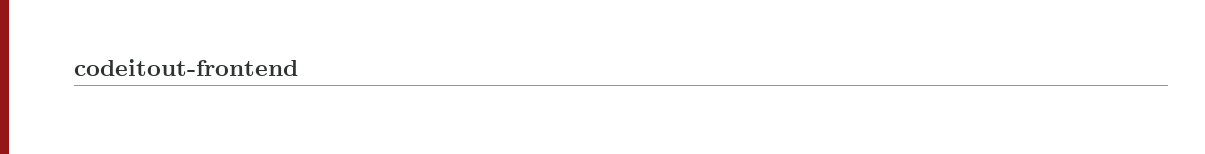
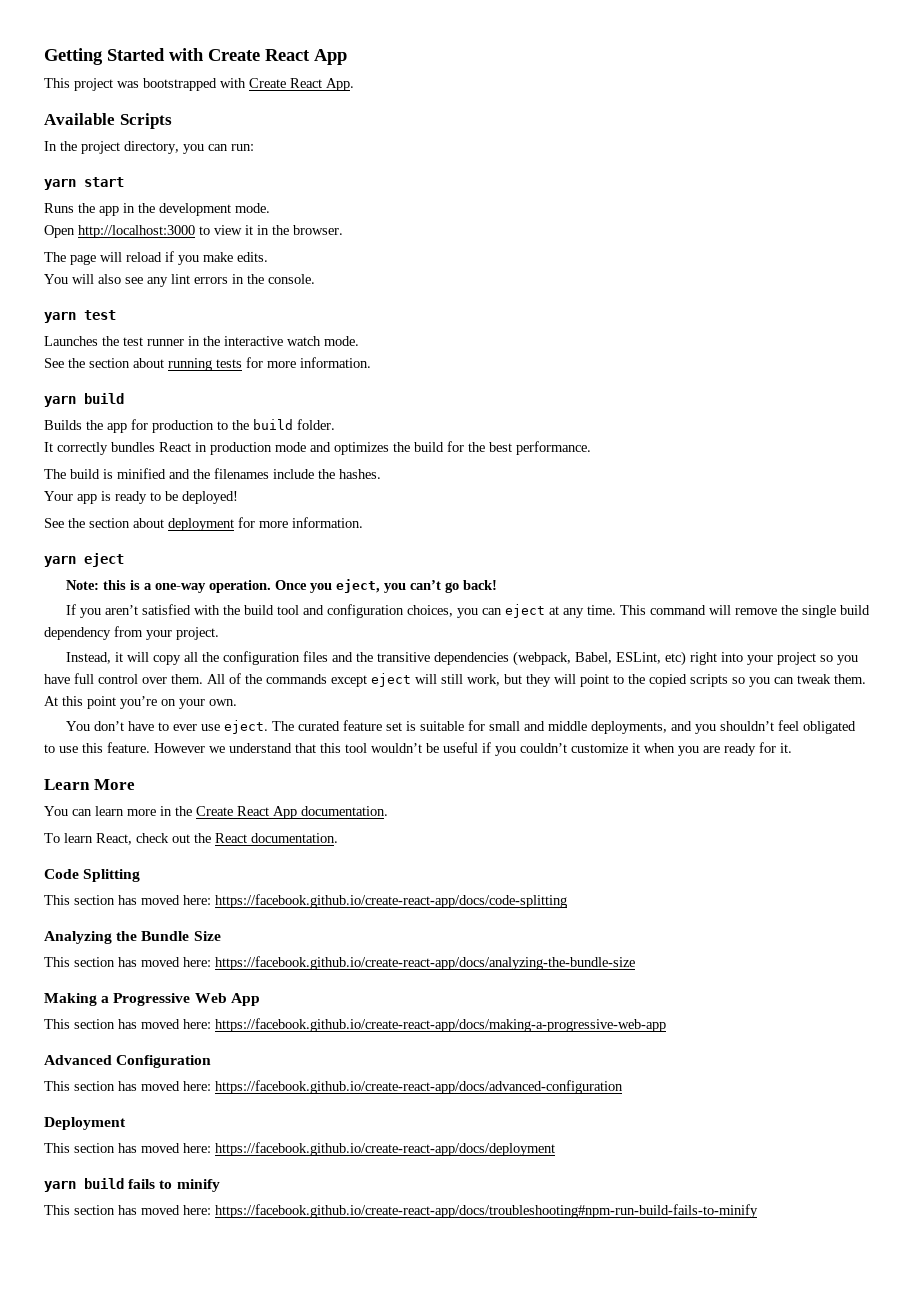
[74,59,298,76] codeitout-frontend -> [44,48,347,65] [44,78,354,91] [44,113,172,129] [44,141,254,154] [44,177,124,190] [44,203,270,216] [44,225,343,238] [44,251,268,265] [44,274,315,287] [44,310,116,323] [44,336,359,346] [44,357,371,371] [44,393,124,407] [44,419,335,433] [44,441,591,455] [44,468,381,479] [44,491,238,504] [44,517,363,531] [44,553,124,567] [66,579,498,593] [66,604,871,618] [44,626,219,640] [66,651,859,666] [44,673,866,687] [44,696,237,709] [66,720,857,734] [44,742,792,756] [44,779,135,790] [44,806,388,819] [44,833,338,845] [44,869,141,882] [44,894,567,908] [44,931,221,944] [44,956,635,970] [44,993,260,1006] [44,1018,666,1032] [44,1055,212,1068] [44,1080,623,1094] [44,1117,126,1130] [44,1142,555,1156] [44,1178,220,1192] [44,1204,758,1218] Getting Started with Create React App // This project was bootstrapped with Create React App. // Available Scripts // In the project directory, you can run: // yarn start // Runs the app in the development mode. // Open http://localhost:3000 to view it in the browser. // The page will reload if you make edits. // You will also see any lint errors in the console. // yarn test // Launches the test runner in the interactive watch mode. // See the section about running tests for more information. // yarn build // Builds the app for production to the build folder. // It correctly bundles React in production mode and optimizes the build for the best performance. // The build is minified and the filenames include the hashes. // Your app is ready to be deployed! // See the section about deployment for more information. // yarn eject // Note: this is a one-way operation. Once you eject, you can’t go back! // If you aren’t satisfied with the build tool and configuration choices, you can eject at any time. This command will remove the single build dependency from your project. // Instead, it will copy all the configuration files and the transitive dependencies (webpack, Babel, ESLint, etc) right into your project so you have full control over them. All of the commands except eject will still work, but they will point to the copied scripts so you can tweak them. At this point you’re on your own. // You don’t have to ever use eject. The curated feature set is suitable for small and middle deployments, and you shouldn’t feel obligated to use this feature. However we understand that this tool wouldn’t be useful if you couldn’t customize it when you are ready for it. // Learn More // You can learn more in the Create React App documentation. // To learn React, check out the React documentation. // Code Splitting // This section has moved here: https://facebook.github.io/create-react-app/docs/code-splitting // Analyzing the Bundle Size // This section has moved here: https://facebook.github.io/create-react-app/docs/analyzing-the-bundle-size // Making a Progressive Web App // This section has moved here: https://facebook.github.io/create-react-app/docs/making-a-progressive-web-app // Advanced Configuration // This section has moved here: https://facebook.github.io/create-react-app/docs/advanced-configuration // Deployment // This section has moved here: https://facebook.github.io/create-react-app/docs/deployment // yarn build fails to minify // This section has moved here: https://facebook.github.io/create-react-app/docs/troubleshooting#npm-run-build-fails-to-minify

